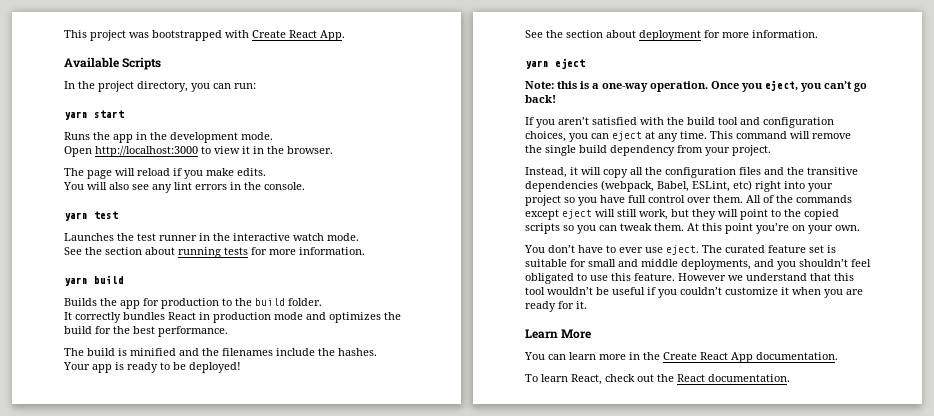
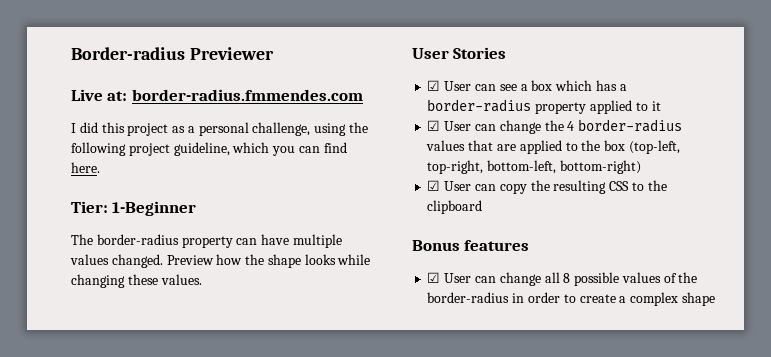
[64,30,345,41] [64,57,162,70] [64,81,256,92] [64,110,124,120] [64,132,273,143] [64,146,333,157] [64,168,266,179] [63,182,305,193] [64,211,118,221] [64,233,359,241] [64,247,365,258] [64,275,124,286] [64,298,322,309] [64,312,401,323] [64,326,228,337] [64,348,377,356] [63,362,241,373] [525,30,818,41] [525,58,585,69] [525,80,867,92] [525,95,556,103] [525,117,834,128] [525,131,851,142] [525,145,771,156] [525,167,858,178] [525,180,833,192] [525,195,852,206] [525,209,839,220] [525,223,860,234] [524,245,836,255] [525,259,871,270] [525,273,854,284] [525,287,863,298] [525,301,587,312] [525,329,592,339] [524,352,838,363] [525,374,790,385] This project was bootstrapped with Create React App. // Available Scripts // In the project directory, you can run: // yarn start // Runs the app in the development mode. // Open http://localhost:3000 to view it in the browser. // The page will reload if you make edits. // You will also see any lint errors in the console. // yarn test // Launches the test runner in the interactive watch mode. // See the section about running tests for more information. // yarn build // Builds the app for production to the build folder. // It correctly bundles React in production mode and optimizes the build for the best performance. // The build is minified and the filenames include the hashes. // Your app is ready to be deployed! // See the section about deployment for more information. // yarn eject // Note: this is a one-way operation. Once you eject, you can’t go back! // If you aren’t satisfied with the build tool and configuration choices, you can eject at any time. This command will remove the single build dependency from your project. // Instead, it will copy all the configuration files and the transitive dependencies (webpack, Babel, ESLint, etc) right into your project so you have full control over them. All of the commands except eject will still work, but they will point to the copied scripts so you can tweak them. At this point you’re on your own. // You don’t have to ever use eject. The curated feature set is suitable for small and middle deployments, and you shouldn’t feel obligated to use this feature. However we understand that this tool wouldn’t be useful if you couldn’t customize it when you are ready for it. // Learn More // You can learn more in the Create React App documentation. // To learn React, check out the React documentation. -> [71,47,274,60] [71,89,363,101] [71,122,369,136] [71,142,347,156] [71,162,100,173] [71,201,197,216] [71,234,342,248] [70,254,371,268] [71,274,202,288] [412,47,507,59] [427,80,627,91] [427,99,661,114] [427,119,683,134] [426,140,680,154] [427,160,641,174] [427,180,667,194] [427,200,483,214] [412,240,530,251] [427,272,698,286] [427,292,715,306] Border-radius Previewer // Live at: border-radius.fmmendes.com // I did this project as a personal challenge, using the following project guideline, which you can find here. // Tier: 1-Beginner // The border-radius property can have multiple values changed. Preview how the shape looks while changing these values. // User Stories // ☑ User can see a box which has a border-radius property applied to it // ☑ User can change the 4 border-radius values that are applied to the box (top-left, top-right, bottom-left, bottom-right) // ☑ User can copy the resulting CSS to the clipboard // Bonus features // ☑ User can change all 8 possible values of the border-radius in order to create a complex shape

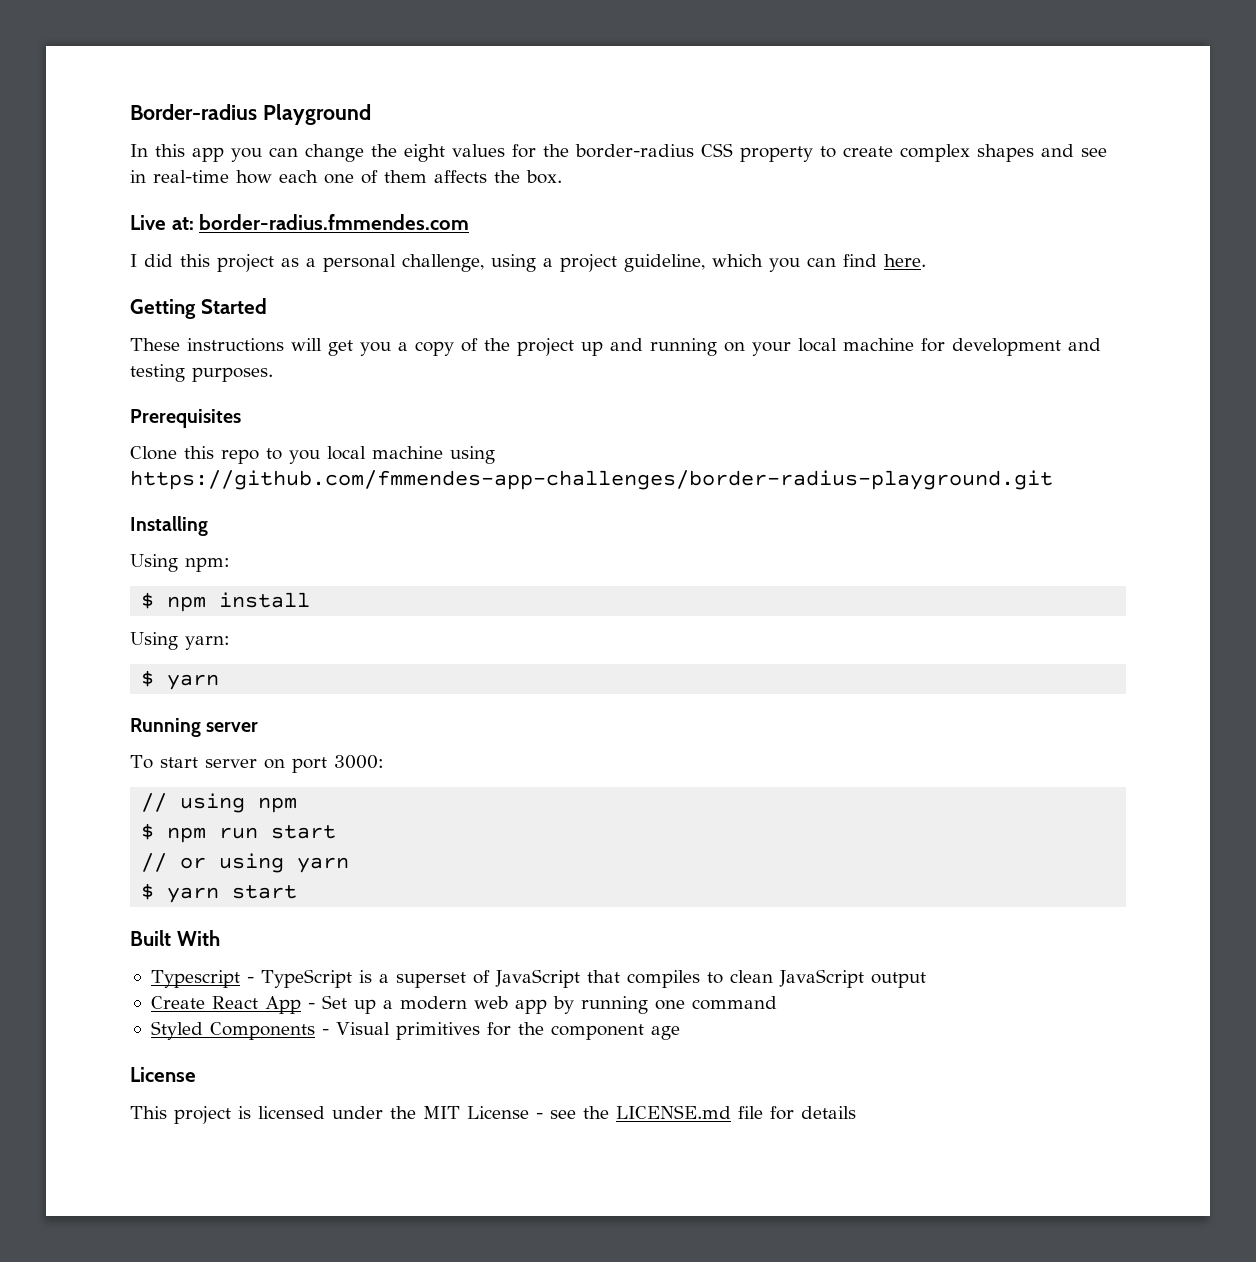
[189,47,274,60] Previewer -> [262,104,371,125] [130,143,1107,162] [130,170,562,184] Playground // In this app you can change the eight values for the border-radius CSS property to create complex shapes and see in real-time how each one of them affects the box.
[349,122,369,133] [71,142,126,156] the following -> [543,258,553,267] a
[71,201,197,216] [71,234,342,248] [70,254,371,268] [71,274,202,288] [412,47,507,59] [427,80,627,91] [427,99,661,114] [427,119,683,134] [426,140,680,154] [427,160,641,174] [427,180,667,194] [427,200,483,214] [412,240,530,251] [427,272,698,286] [427,292,715,306] Tier: 1-Beginner // The border-radius property can have multiple values changed. Preview how the shape looks while changing these values. // User Stories // ☑ User can see a box which has a border-radius property applied to it // ☑ User can change the 4 border-radius values that are applied to the box (top-left, top-right, bottom-left, bottom-right) // ☑ User can copy the resulting CSS to the clipboard // Bonus features // ☑ User can change all 8 possible values of the border-radius in order to create a complex shape -> [130,298,267,319] [130,338,1101,356] [130,364,273,382] [130,409,241,428] [130,446,495,464] [130,470,1053,490] [130,516,208,536] [130,554,230,572] [141,592,311,612] [130,632,230,650] [141,670,220,690] [130,718,259,737] [130,755,384,773] [141,793,298,813] [141,823,337,843] [141,853,350,873] [141,883,298,903] [130,930,220,946] [150,969,926,988] [150,995,777,1014] [150,1021,680,1040] [130,1067,196,1082] [130,1105,856,1124] Getting Started // These instructions will get you a copy of the project up and running on your local machine for development and testing purposes. // Prerequisites // Clone this repo to you local machine using https://github.com/fmmendes-app-challenges/border-radius-playground.git // Installing // Using npm: // $ npm install // Using yarn: // $ yarn // Running server // To start server on port 3000: // // using npm // $ npm run start // // or using yarn // $ yarn start // Built With // Typescript - TypeScript is a superset of JavaScript that compiles to clean JavaScript output // Create React App - Set up a modern web app by running one command // Styled Components - Visual primitives for the component age // License // This project is licensed under the MIT License - see the LICENSE.md file for details

